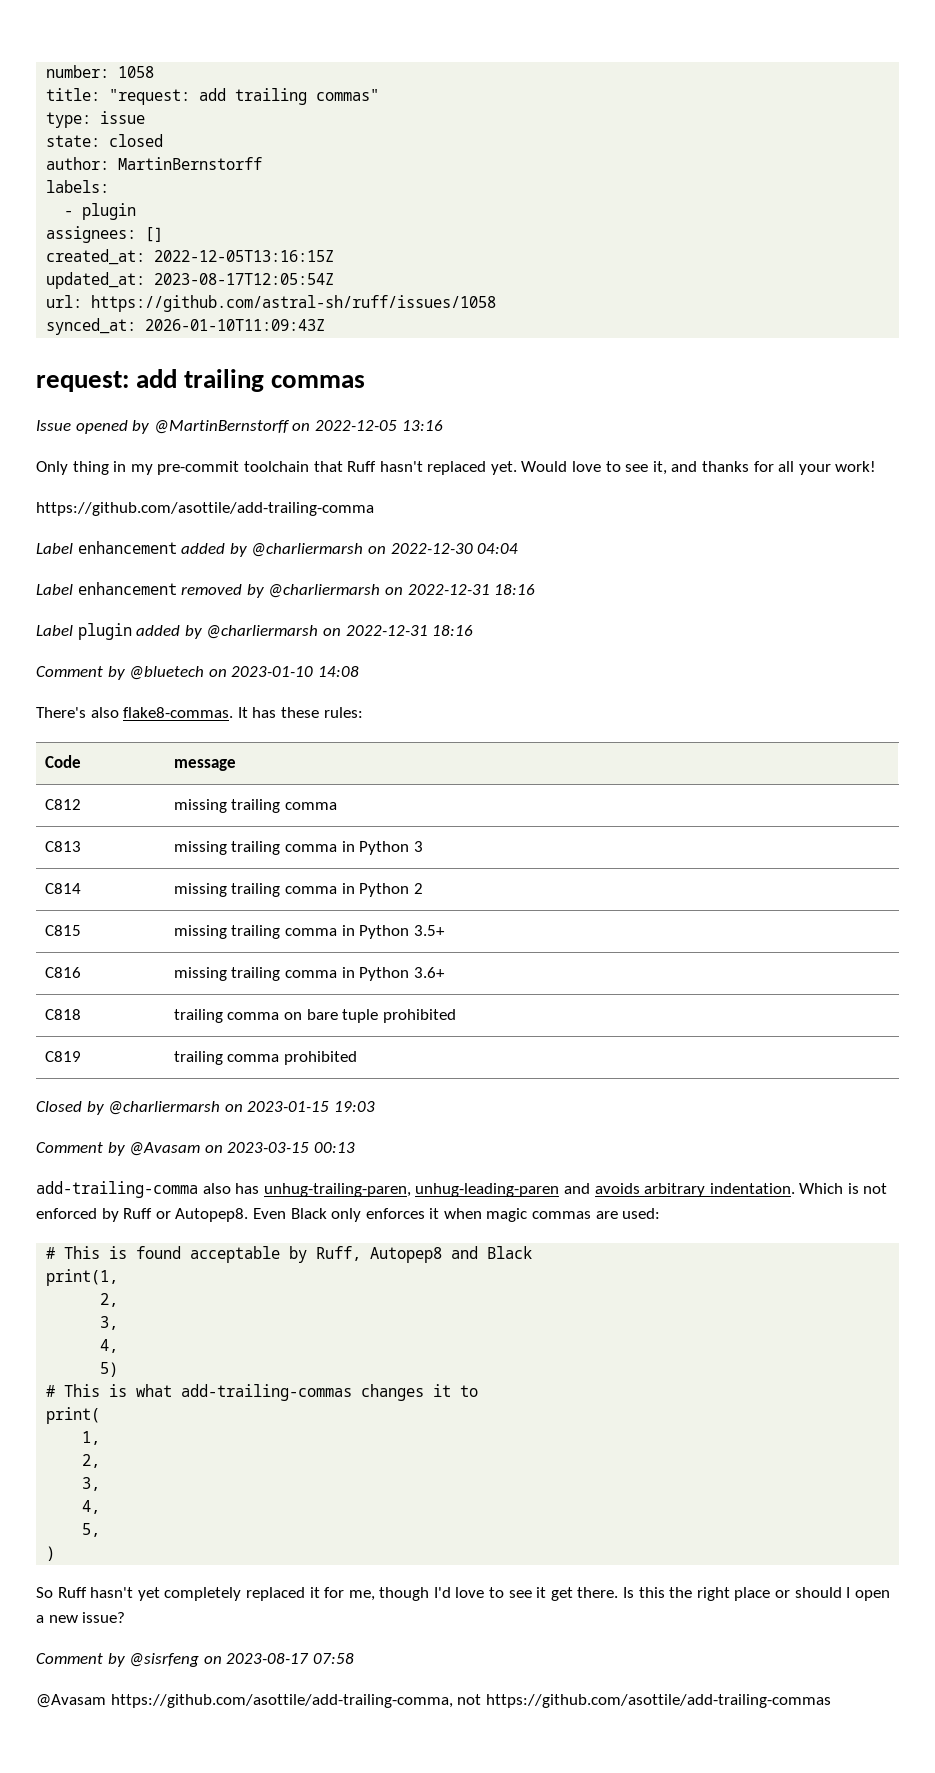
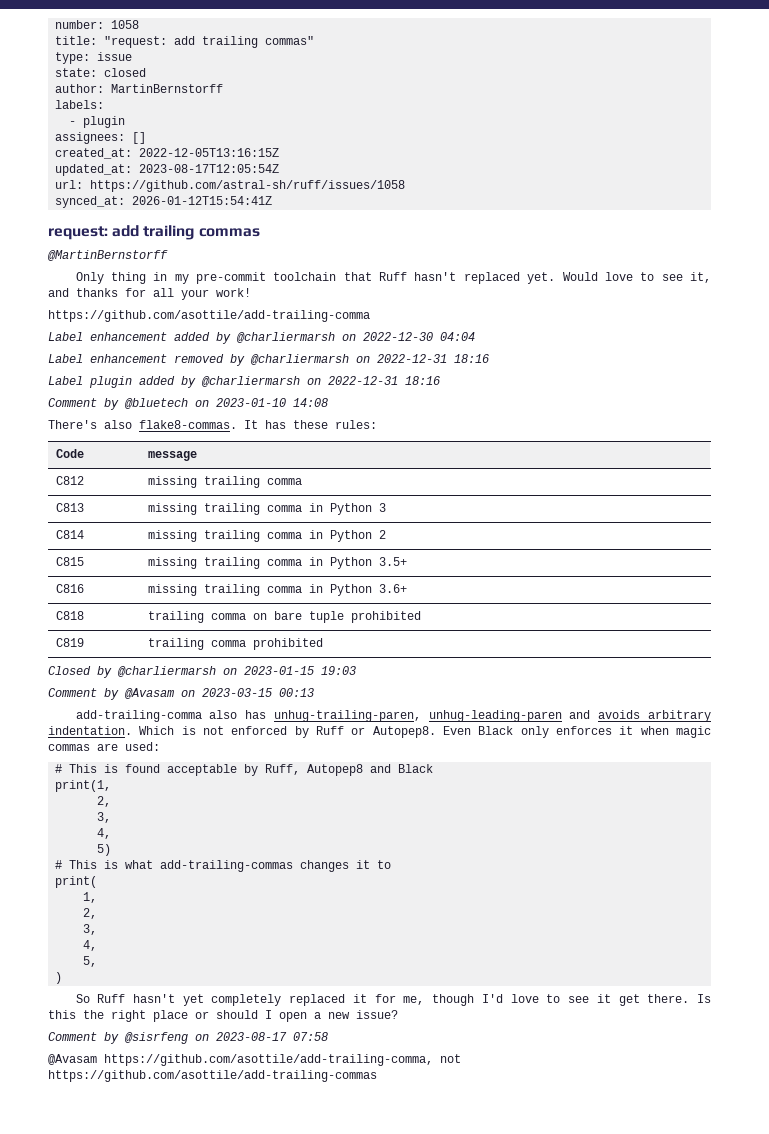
[145,319,326,331] 2026-01-10T11:09:43Z -> [132,196,273,205] 2026-01-12T15:54:41Z
[36,420,443,434] Issue opened by @MartinBernstorff on 2022-12-05 13:16 -> [48,250,168,261] @MartinBernstorff

